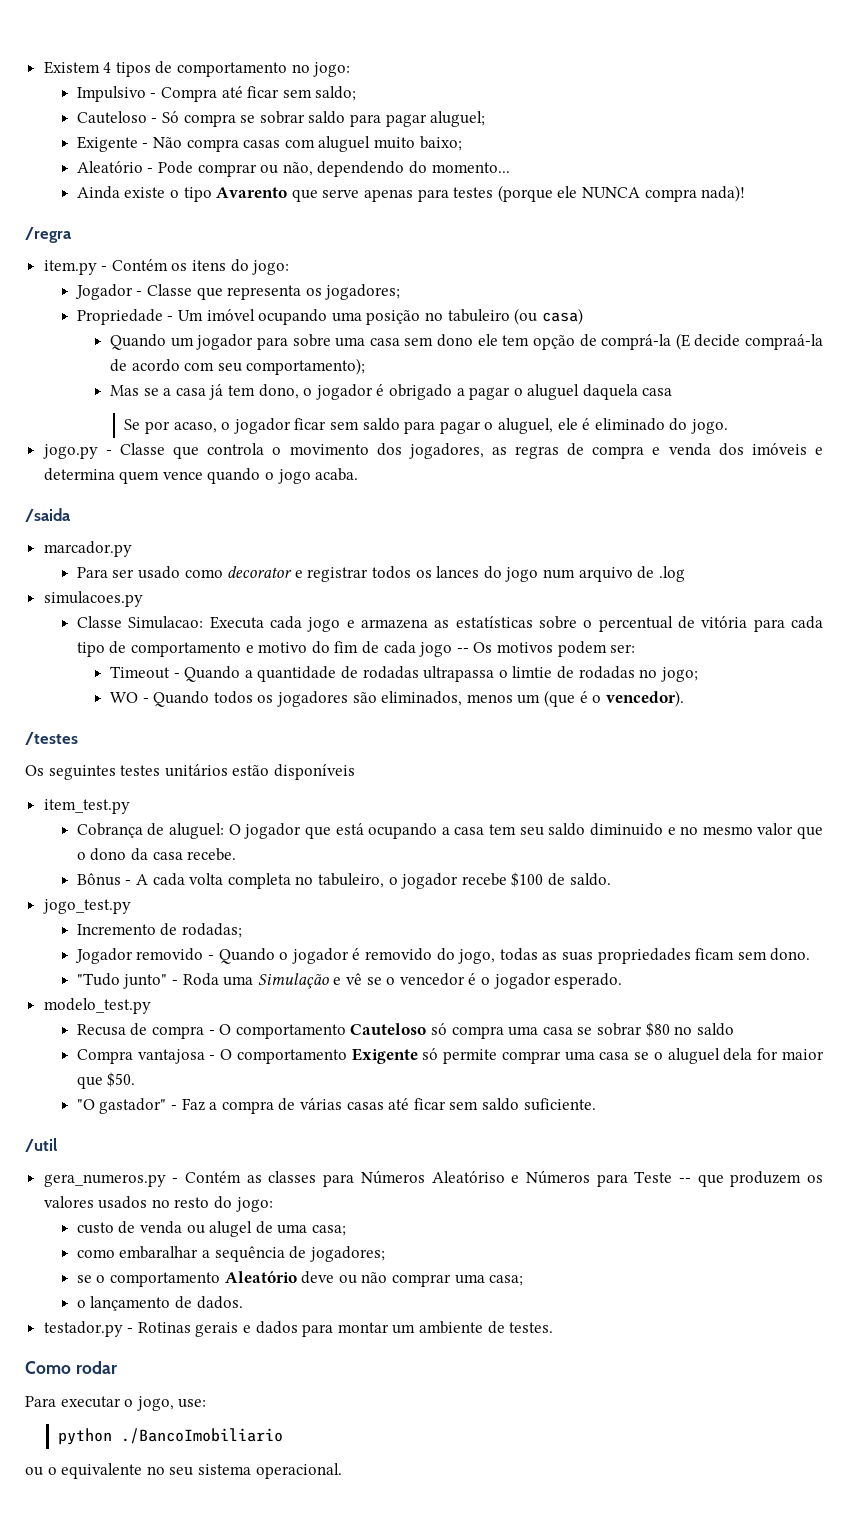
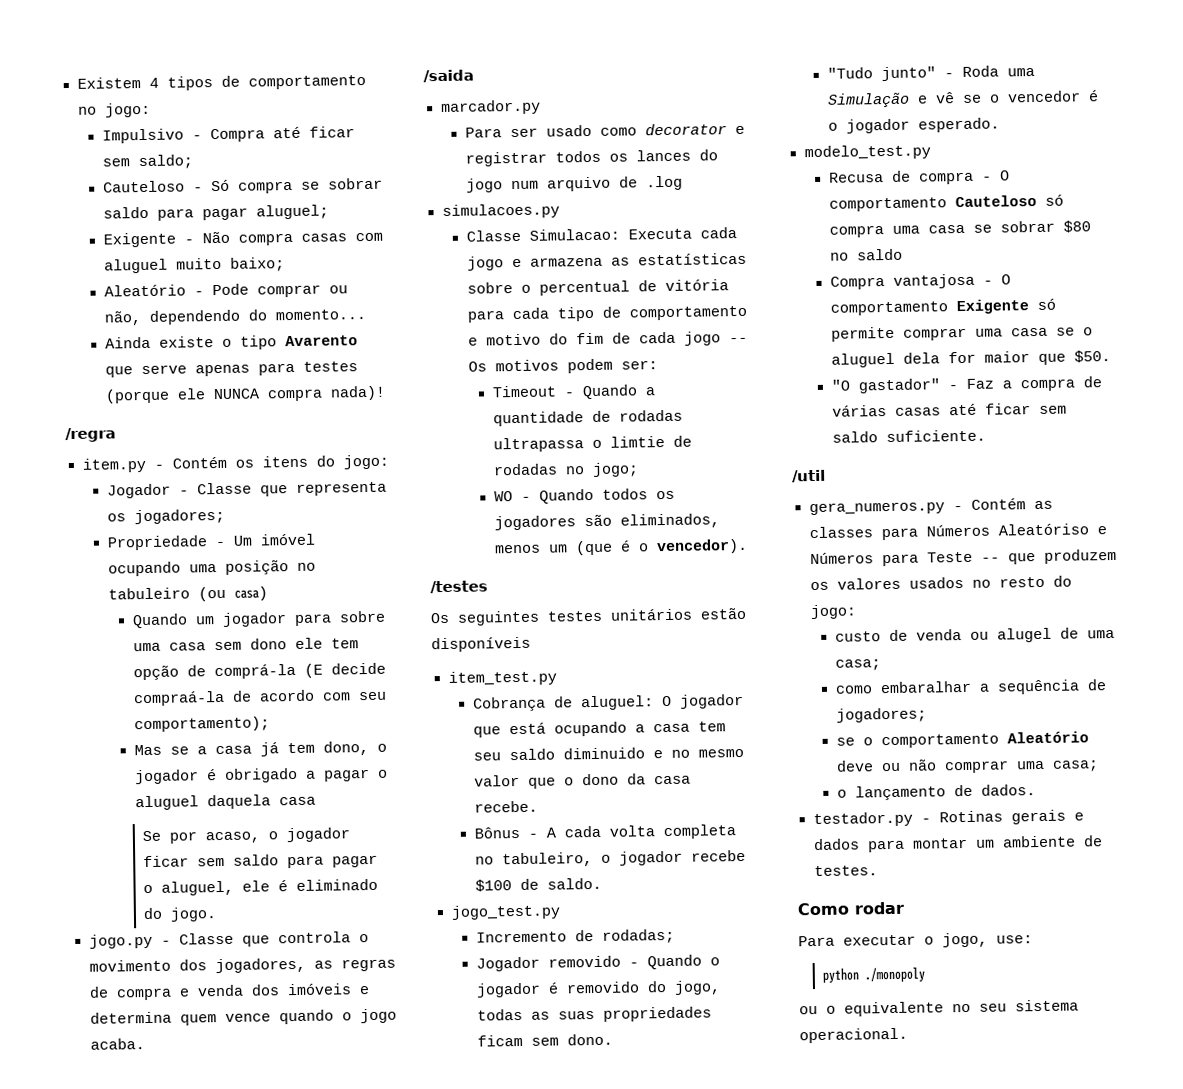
[121,1428,284,1444] ./BancoImobiliario -> [864,966,926,983] ./monopoly

